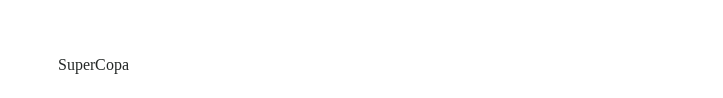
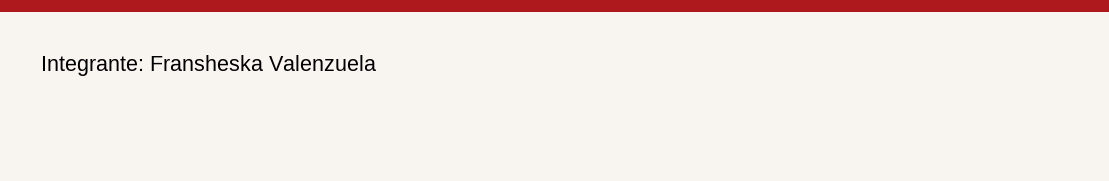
[58,59,129,74] SuperCopa -> [41,55,376,76] Integrante: Fransheska Valenzuela

